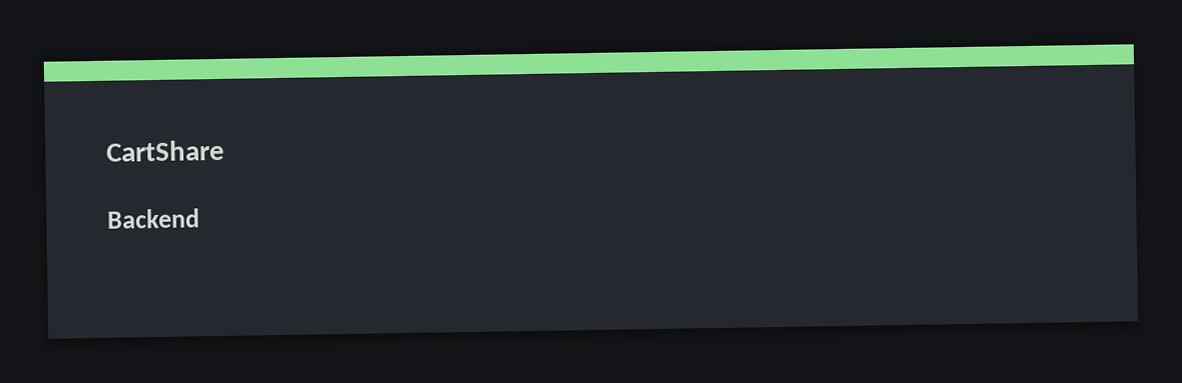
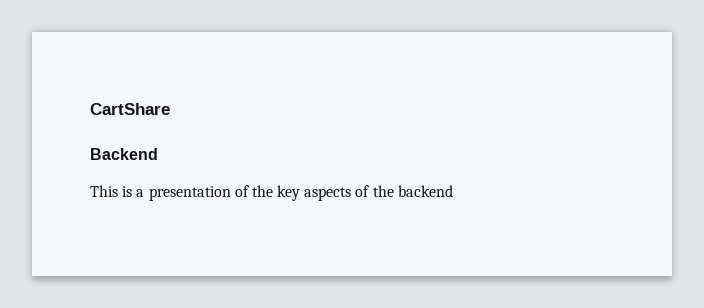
(200, 218) none -> [90,185,453,201] // This is a presentation of the key aspects of the backend

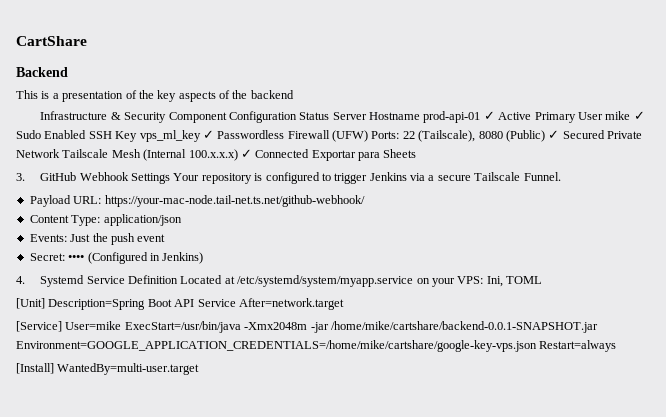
(453, 191) none -> [40,111,645,123] [16,130,642,142] [16,149,417,161] [16,172,561,184] [29,195,365,207] [29,214,182,226] [29,233,166,245] [29,252,204,264] [16,275,543,287] [16,298,344,310] [16,321,598,333] [16,340,617,352] [16,363,200,375] // Infrastructure & Security Component Configuration Status Server Hostname prod-api-01 ✓ Active Primary User mike ✓ Sudo Enabled SSH Key vps_ml_key ✓ Passwordless Firewall (UFW) Ports: 22 (Tailscale), 8080 (Public) ✓ Secured Private Network Tailscale Mesh (Internal 100.x.x.x) ✓ Connected Exportar para Sheets // 3. GitHub Webhook Settings Your repository is configured to trigger Jenkins via a secure Tailscale Funnel. // Payload URL: https://your-mac-node.tail-net.ts.net/github-webhook/ // Content Type: application/json // Events: Just the push event // Secret: •••• (Configured in Jenkins) // 4. Systemd Service Definition Located at /etc/systemd/system/myapp.service on your VPS: Ini, TOML // [Unit] Description=Spring Boot API Service After=network.target // [Service] User=mike ExecStart=/usr/bin/java -Xmx2048m -jar /home/mike/cartshare/backend-0.0.1-SNAPSHOT.jar Environment=GOOGLE_APPLICATION_CREDENTIALS=/home/mike/cartshare/google-key-vps.json Restart=always // [Install] WantedBy=multi-user.target

